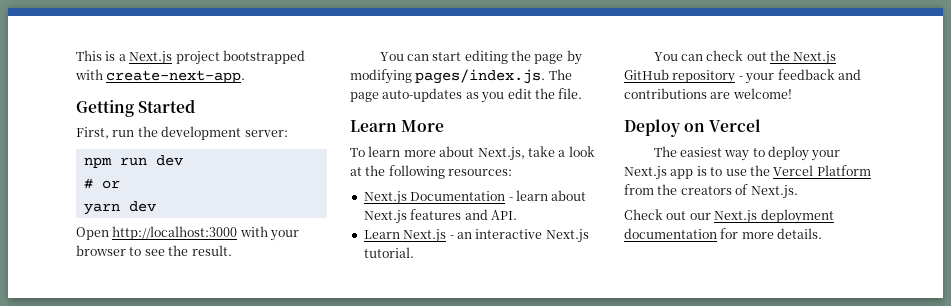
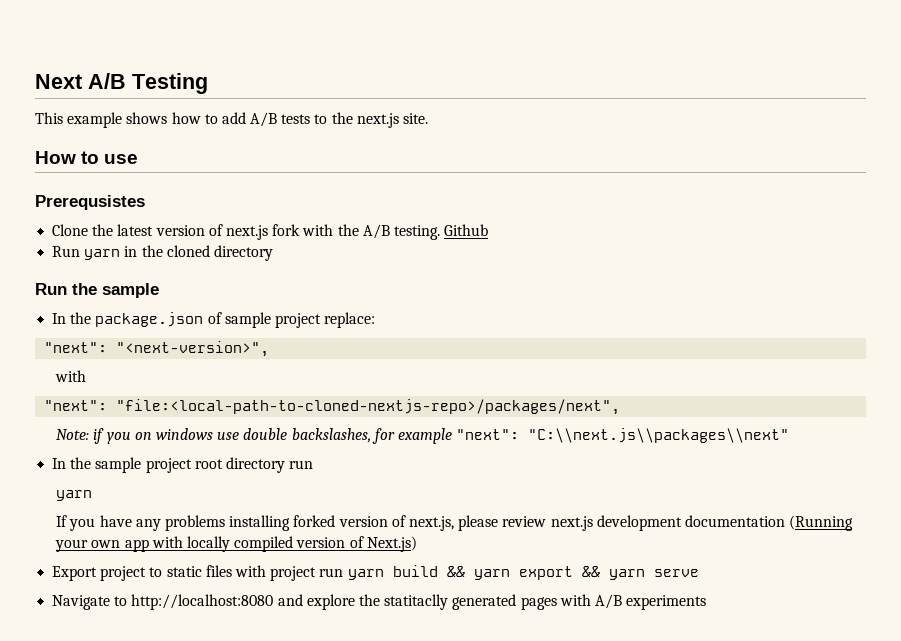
[76,50,305,65] [75,69,246,83] [76,99,196,117] [76,126,288,140] [83,155,183,168] [83,178,120,189] [83,201,156,215] [76,226,300,241] [76,245,232,256] [379,50,582,65] [350,69,572,84] [350,88,583,103] [350,120,445,132] [350,146,595,161] [350,165,513,179] [363,190,587,205] [363,209,517,224] [363,229,589,243] [363,247,414,258] [653,50,837,65] [624,69,861,84] [624,88,792,99] [624,119,762,137] [653,146,841,161] [624,165,871,180] [624,184,798,199] [624,209,834,224] [624,228,823,239] This is a Next.js project bootstrapped with create-next-app. // Getting Started // First, run the development server: // npm run dev // # or // yarn dev // Open http://localhost:3000 with your browser to see the result. // You can start editing the page by modifying pages/index.js. The page auto-updates as you edit the file. // Learn More // To learn more about Next.js, take a look at the following resources: // Next.js Documentation - learn about Next.js features and API. // Learn Next.js - an interactive Next.js tutorial. // You can check out the Next.js GitHub repository - your feedback and contributions are welcome! // Deploy on Vercel // The easiest way to deploy your Next.js app is to use the Vercel Platform from the creators of Next.js. // Check out our Next.js deployment documentation for more details. -> [35,73,208,94] [35,112,429,128] [35,151,139,164] [35,195,145,210] [52,224,489,240] [52,245,273,261] [35,283,159,298] [52,312,376,328] [44,341,270,357] [55,370,87,382] [44,399,621,415] [56,428,790,444] [52,457,314,473] [56,490,93,501] [56,515,854,531] [55,536,417,552] [52,565,699,581] [52,594,707,610] Next A/B Testing // This example shows how to add A/B tests to the next.js site. // How to use // Prerequsistes // Clone the latest version of next.js fork with the A/B testing. Github // Run yarn in the cloned directory // Run the sample // In the package.json of sample project replace: // "next": "<next-version>", // with // "next": "file:<local-path-to-cloned-nextjs-repo>/packages/next", // Note: if you on windows use double backslashes, for example "next": "C:\\next.js\\packages\\next" // In the sample project root directory run // yarn // If you have any problems installing forked version of next.js, please review next.js development documentation (Running your own app with locally compiled version of Next.js) // Export project to static files with project run yarn build && yarn export && yarn serve // Navigate to http://localhost:8080 and explore the statitaclly generated pages with A/B experiments

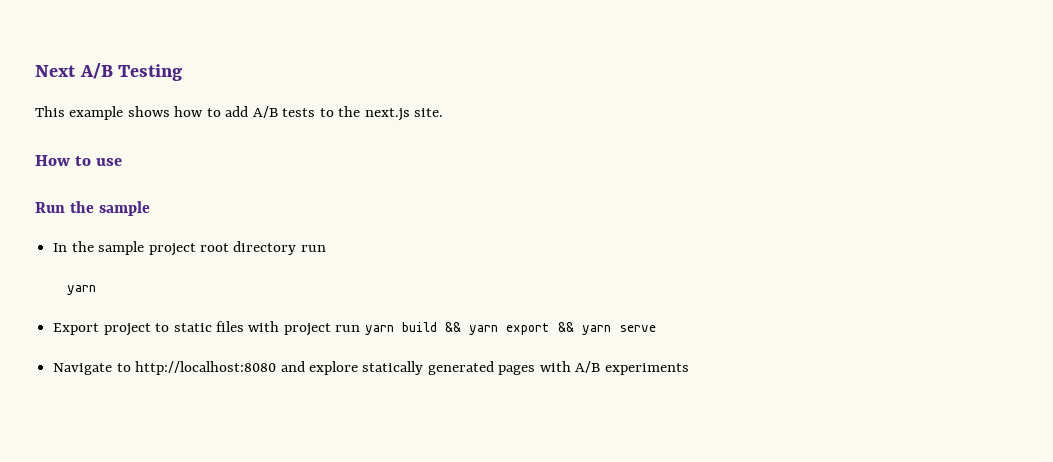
[35,195,145,210] [52,224,489,240] [52,245,273,261] [35,283,159,298] [52,312,376,328] [44,341,270,357] [55,370,87,382] [44,399,621,415] [56,428,790,444] Prerequsistes // Clone the latest version of next.js fork with the A/B testing. Github // Run yarn in the cloned directory // Run the sample // In the package.json of sample project replace: // "next": "<next-version>", // with // "next": "file:<local-path-to-cloned-nextjs-repo>/packages/next", // Note: if you on windows use double backslashes, for example "next": "C:\\next.js\\packages\\next" -> [35,201,150,216] Run the sample
[56,515,854,531] [55,536,417,552] // If you have any problems installing forked version of next.js, please review next.js development documentation (Running your own app with locally compiled version of Next.js) -> (96, 290) none
[358,594,449,610] the statitaclly -> [362,361,424,375] statically

